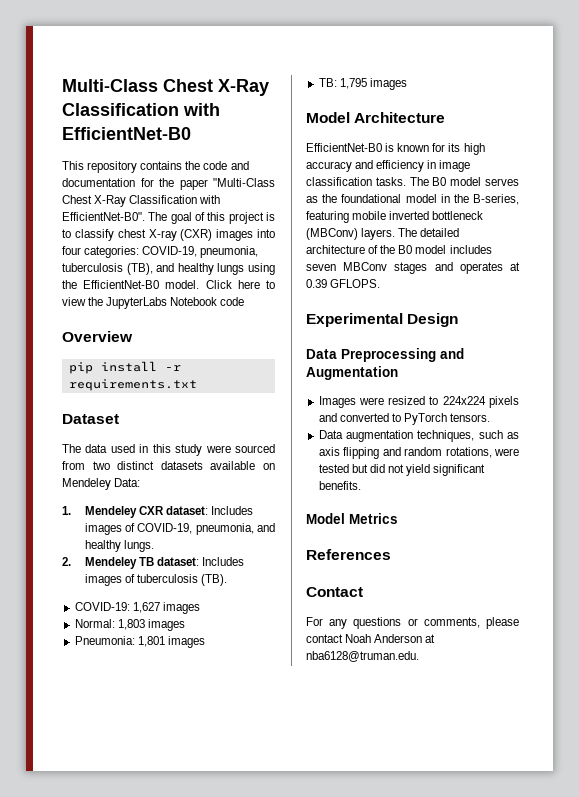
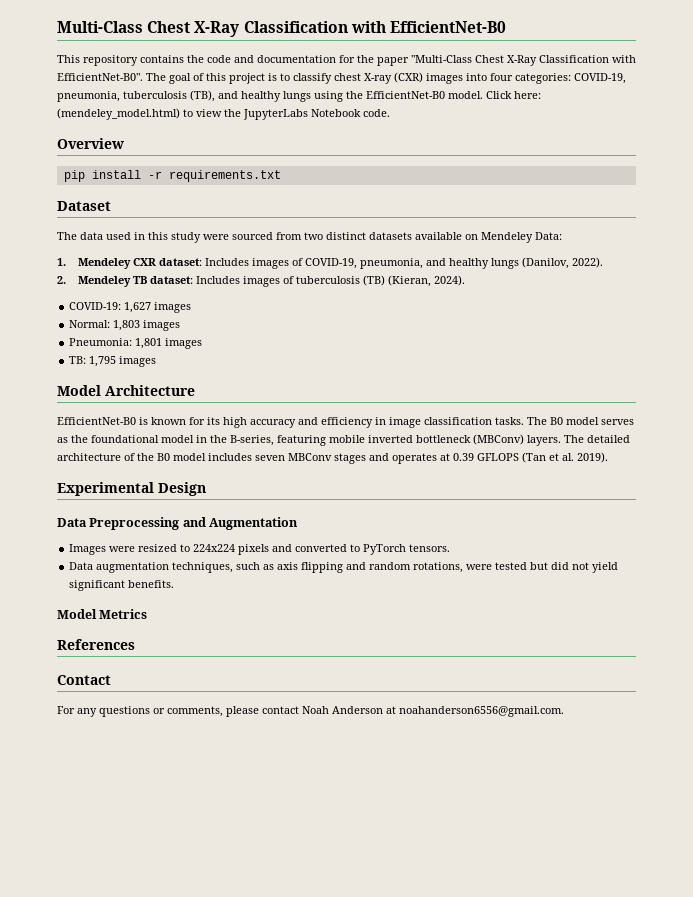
[237,280,260,289] here -> [514,91,541,99] [57,108,180,120] here: (mendeley_model.html)
[220,297,245,306] code -> [363,109,390,117] code.
[124,540,155,552] lungs. -> [490,257,603,269] lungs (Danilov, 2022).
[201,574,228,586] (TB). -> [362,275,465,287] (TB) (Kieran, 2024).
[330,279,381,288] GFLOPS. -> [477,452,608,463] GFLOPS (Tan et al. 2019).
[306,651,419,662] nba6128@truman.edu. -> [399,706,564,717] noahanderson6556@gmail.com.

